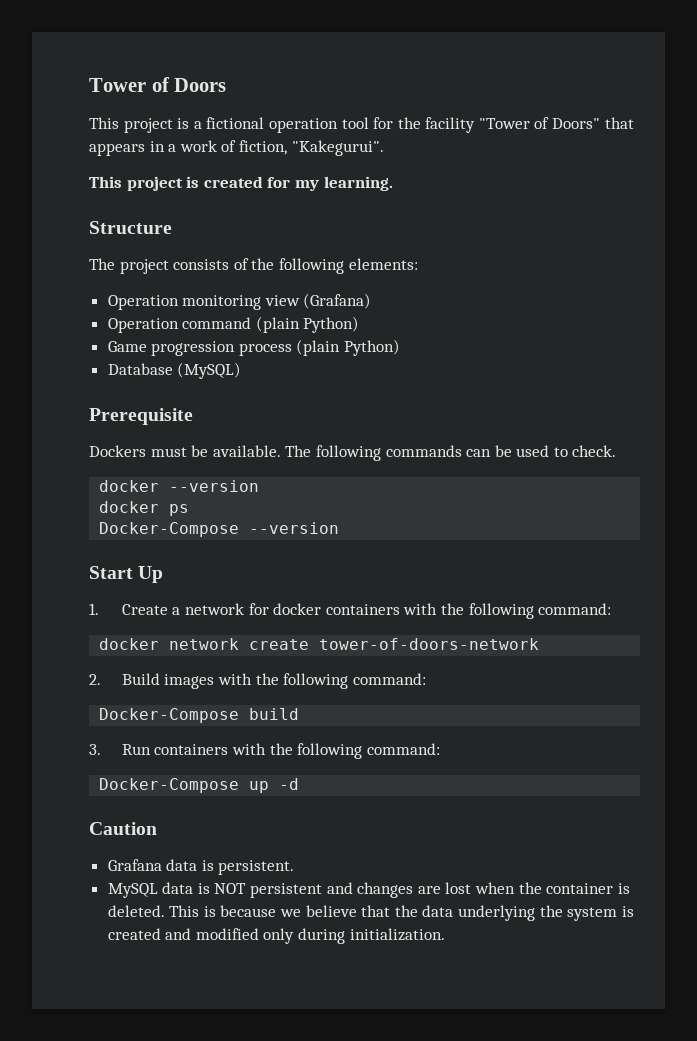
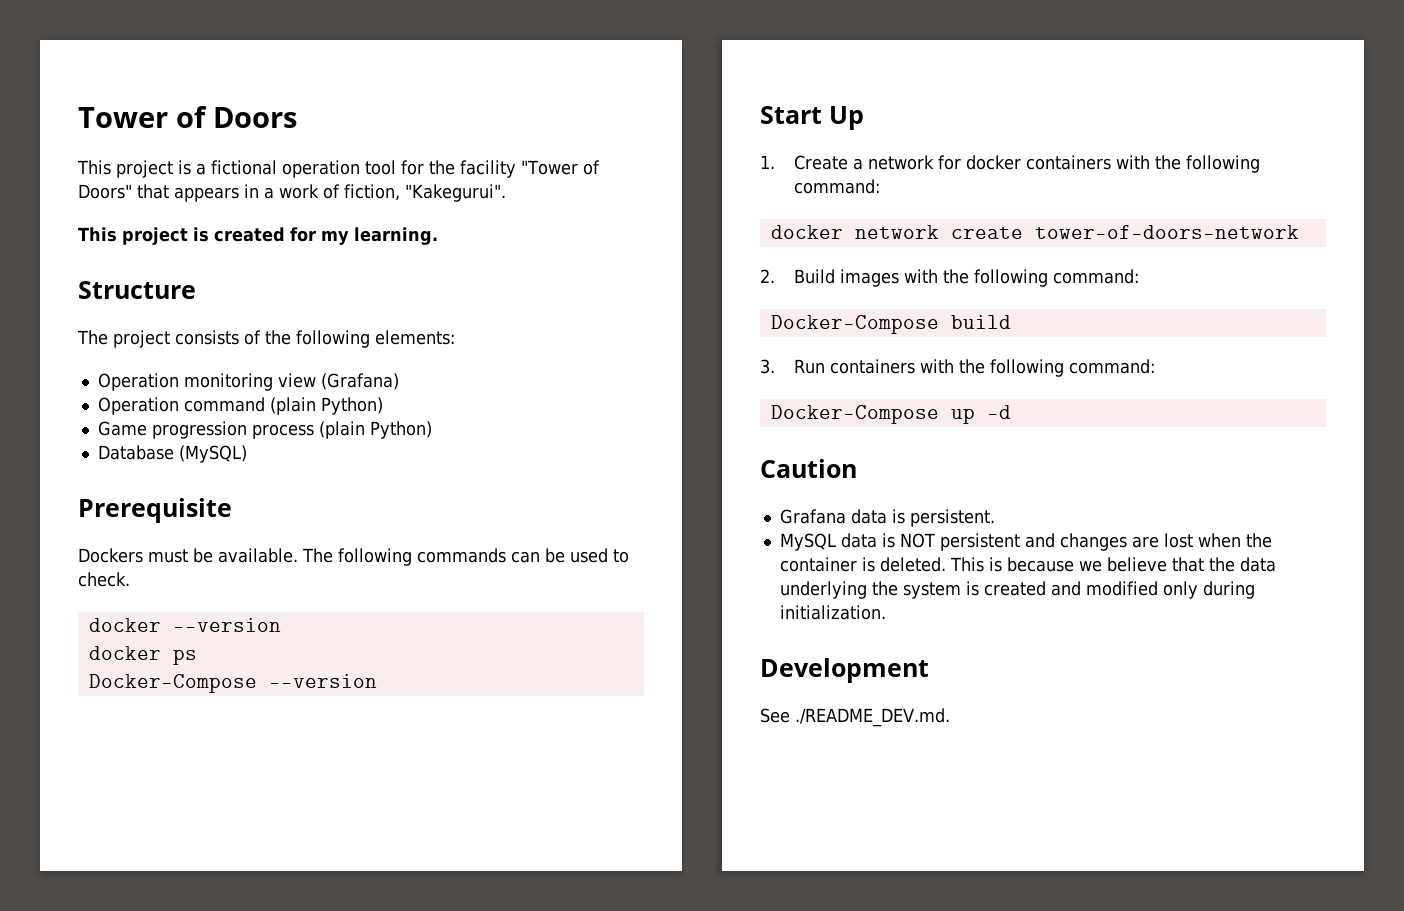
(445, 934) none -> [760,658,929,683] [760,708,950,727] // Development // See ./README_DEV.md.

